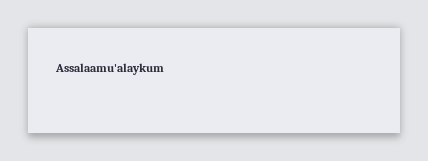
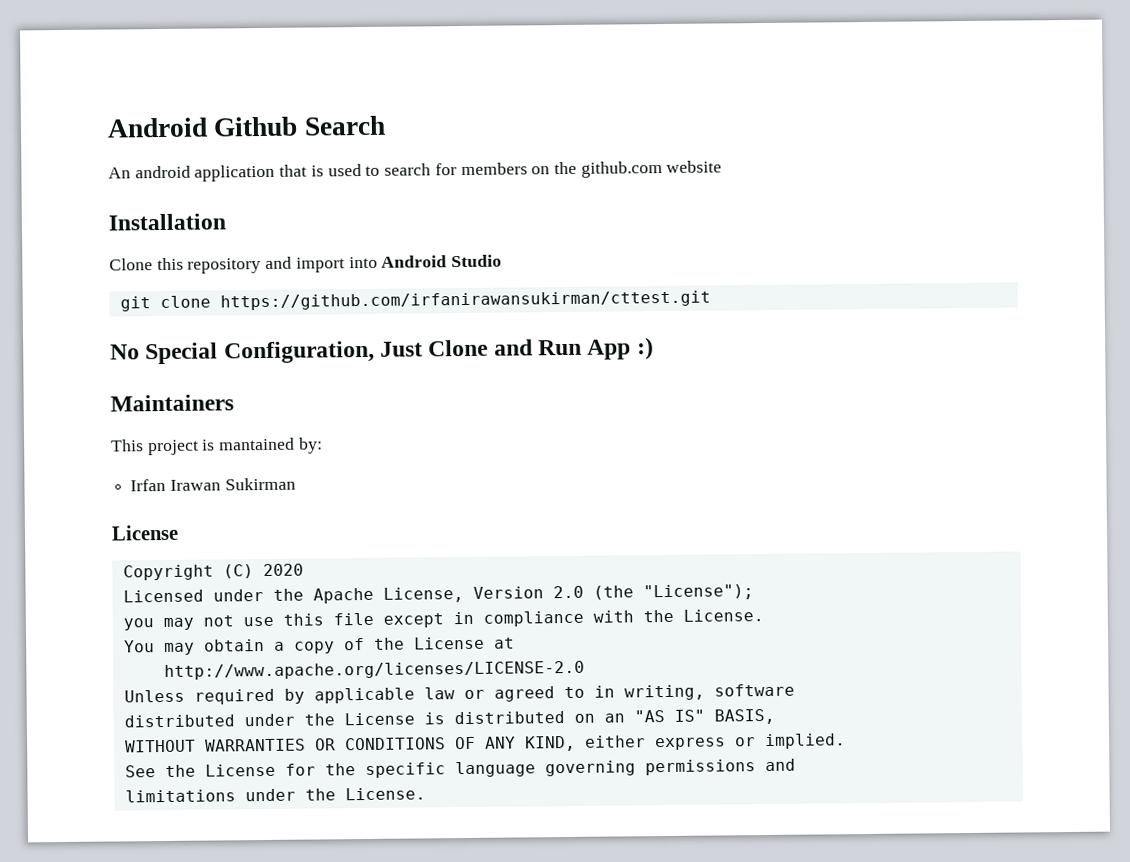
[55,63,164,75] Assalaamu'alaykum -> [107,115,386,138] [108,160,723,182] [108,213,226,231] [109,254,503,274] [119,290,711,312] [110,337,654,365] [110,394,234,412] [111,437,323,456] [130,477,296,492] [111,524,179,541] [122,563,304,581] [122,584,754,604] [122,609,764,631] [123,636,515,656] [163,660,585,681] [123,683,795,705] [123,708,775,728] [124,733,846,753] [124,758,796,779] [124,787,426,803] Android Github Search // An android application that is used to search for members on the github.com website // Installation // Clone this repository and import into Android Studio // git clone https://github.com/irfanirawansukirman/cttest.git // No Special Configuration, Just Clone and Run App :) // Maintainers // This project is mantained by: // Irfan Irawan Sukirman // License // Copyright (C) 2020 // Licensed under the Apache License, Version 2.0 (the "License"); // you may not use this file except in compliance with the License. // You may obtain a copy of the License at // http://www.apache.org/licenses/LICENSE-2.0 // Unless required by applicable law or agreed to in writing, software // distributed under the License is distributed on an "AS IS" BASIS, // WITHOUT WARRANTIES OR CONDITIONS OF ANY KIND, either express or implied. // See the License for the specific language governing permissions and // limitations under the License.

